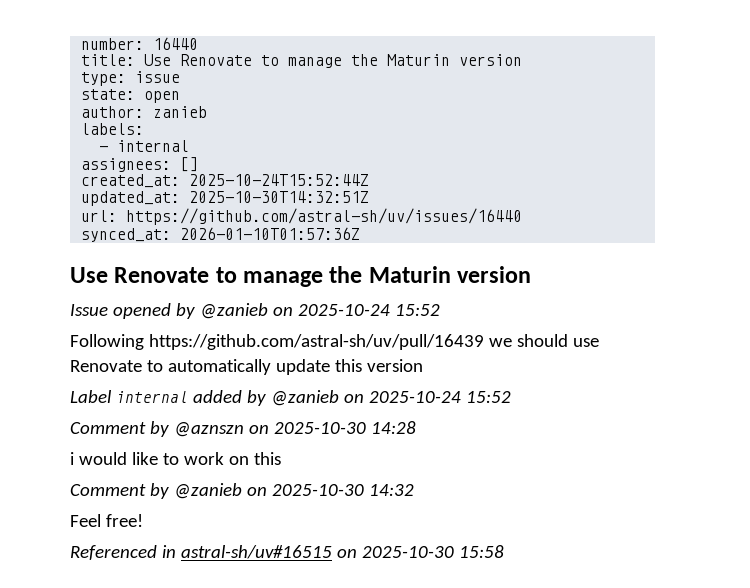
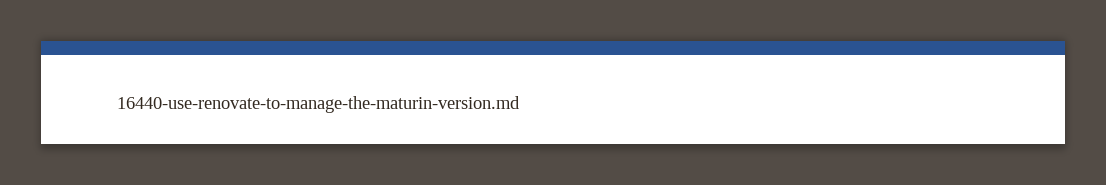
[81,37,199,50] [81,54,523,68] [81,71,181,86] [81,89,181,103] [81,106,208,118] [81,123,145,135] [99,140,190,152] [81,157,199,172] [81,174,370,188] [81,191,370,206] [81,208,523,225] [81,227,361,242] [70,266,532,287] [70,303,440,319] [70,334,599,350] [70,359,423,375] [70,390,511,406] [70,421,416,437] [70,452,281,465] [70,483,414,499] [70,514,143,527] [70,545,504,560] number: 16440 // title: Use Renovate to manage the Maturin version // type: issue // state: open // author: zanieb // labels: // - internal // assignees: [] // created_at: 2025-10-24T15:52:44Z // updated_at: 2025-10-30T14:32:51Z // url: https://github.com/astral-sh/uv/issues/16440 // synced_at: 2026-01-10T01:57:36Z // Use Renovate to manage the Maturin version // Issue opened by @zanieb on 2025-10-24 15:52 // Following https://github.com/astral-sh/uv/pull/16439 we should use Renovate to automatically update this version // Label internal added by @zanieb on 2025-10-24 15:52 // Comment by @aznszn on 2025-10-30 14:28 // i would like to work on this // Comment by @zanieb on 2025-10-30 14:32 // Feel free! // Referenced in astral-sh/uv#16515 on 2025-10-30 15:58 -> [117,96,520,113] 16440-use-renovate-to-manage-the-maturin-version.md

